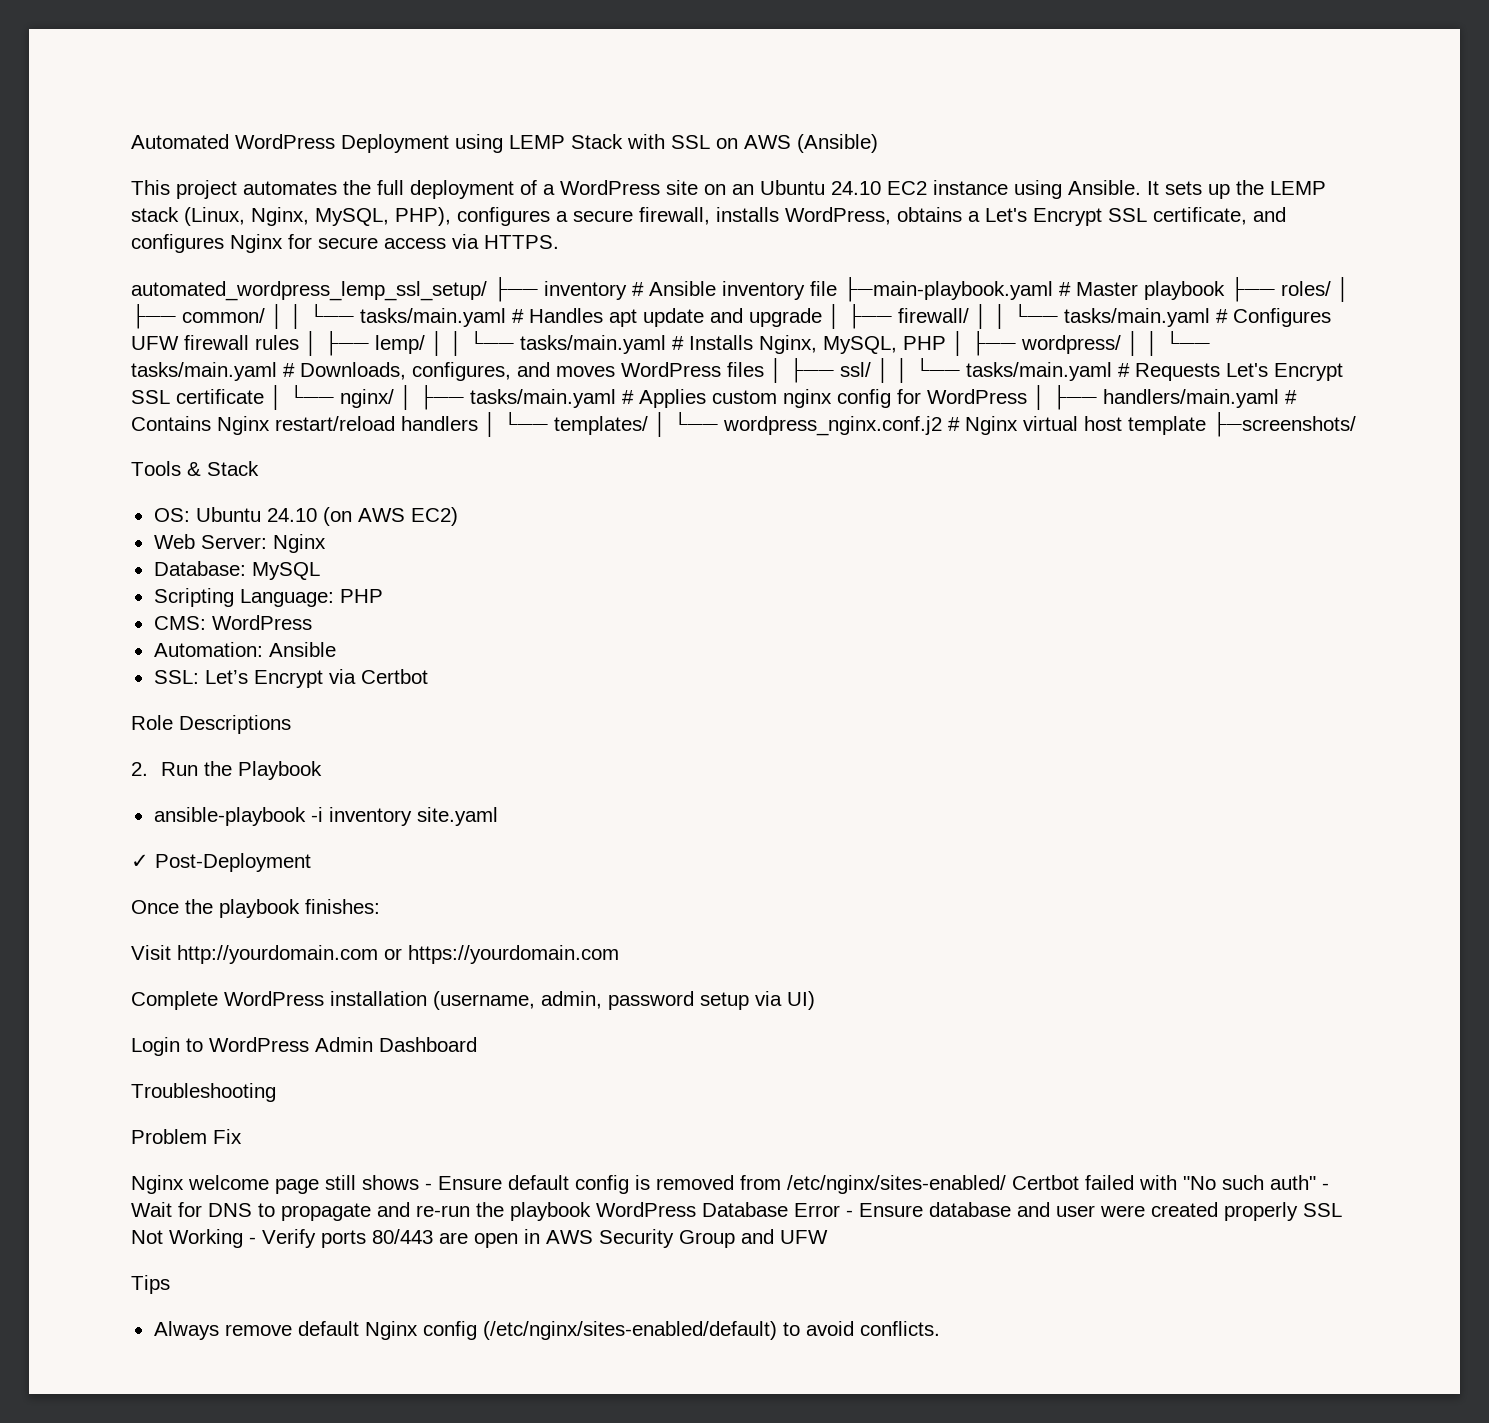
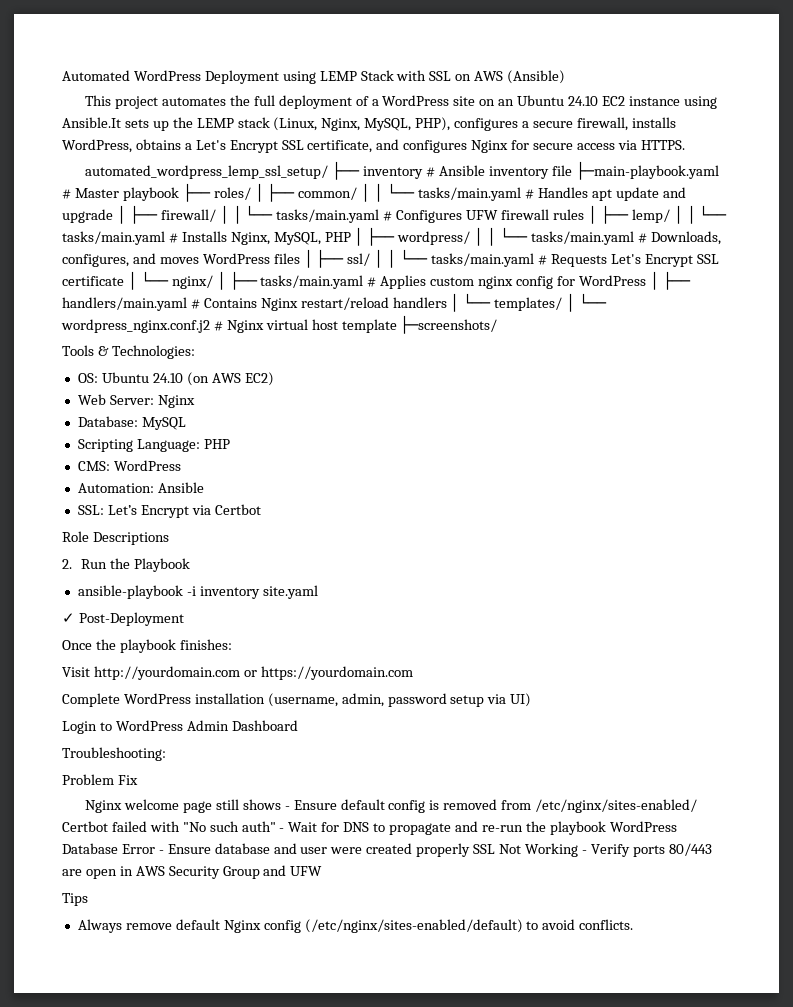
[1068,180,1159,195] Ansible. It -> [62,117,121,128] Ansible.It
[207,461,259,476] Stack -> [111,345,195,359] Technologies:
[131,1083,276,1102] Troubleshooting -> [62,747,166,761] Troubleshooting:

